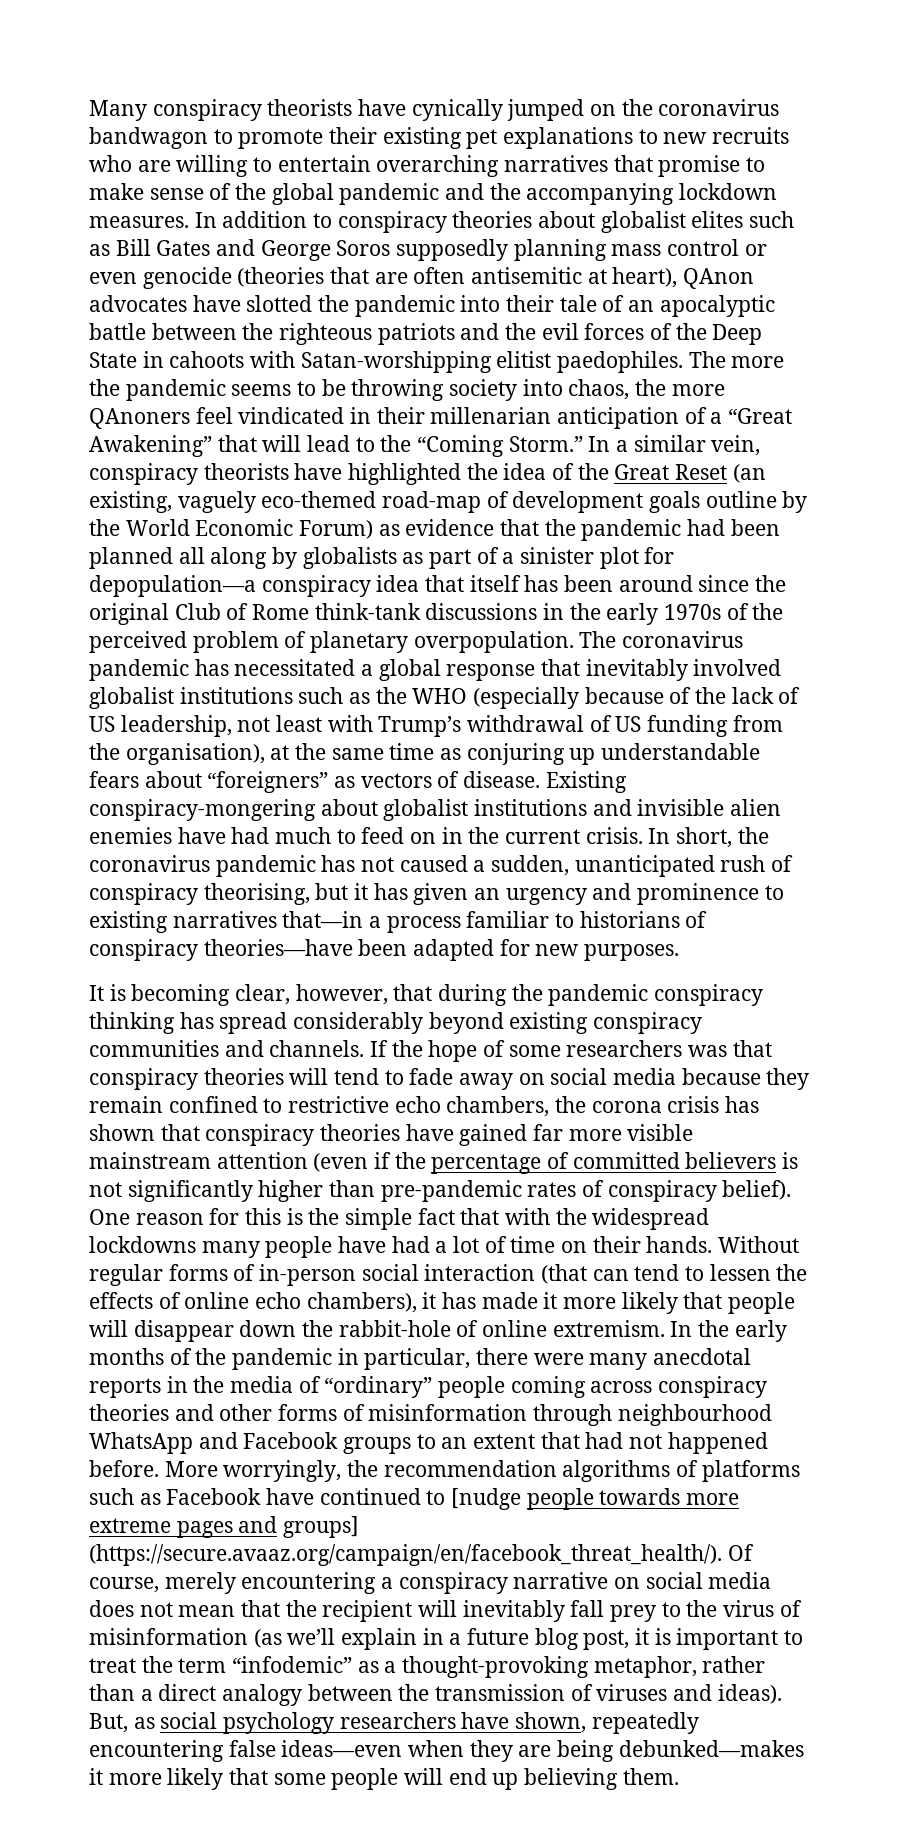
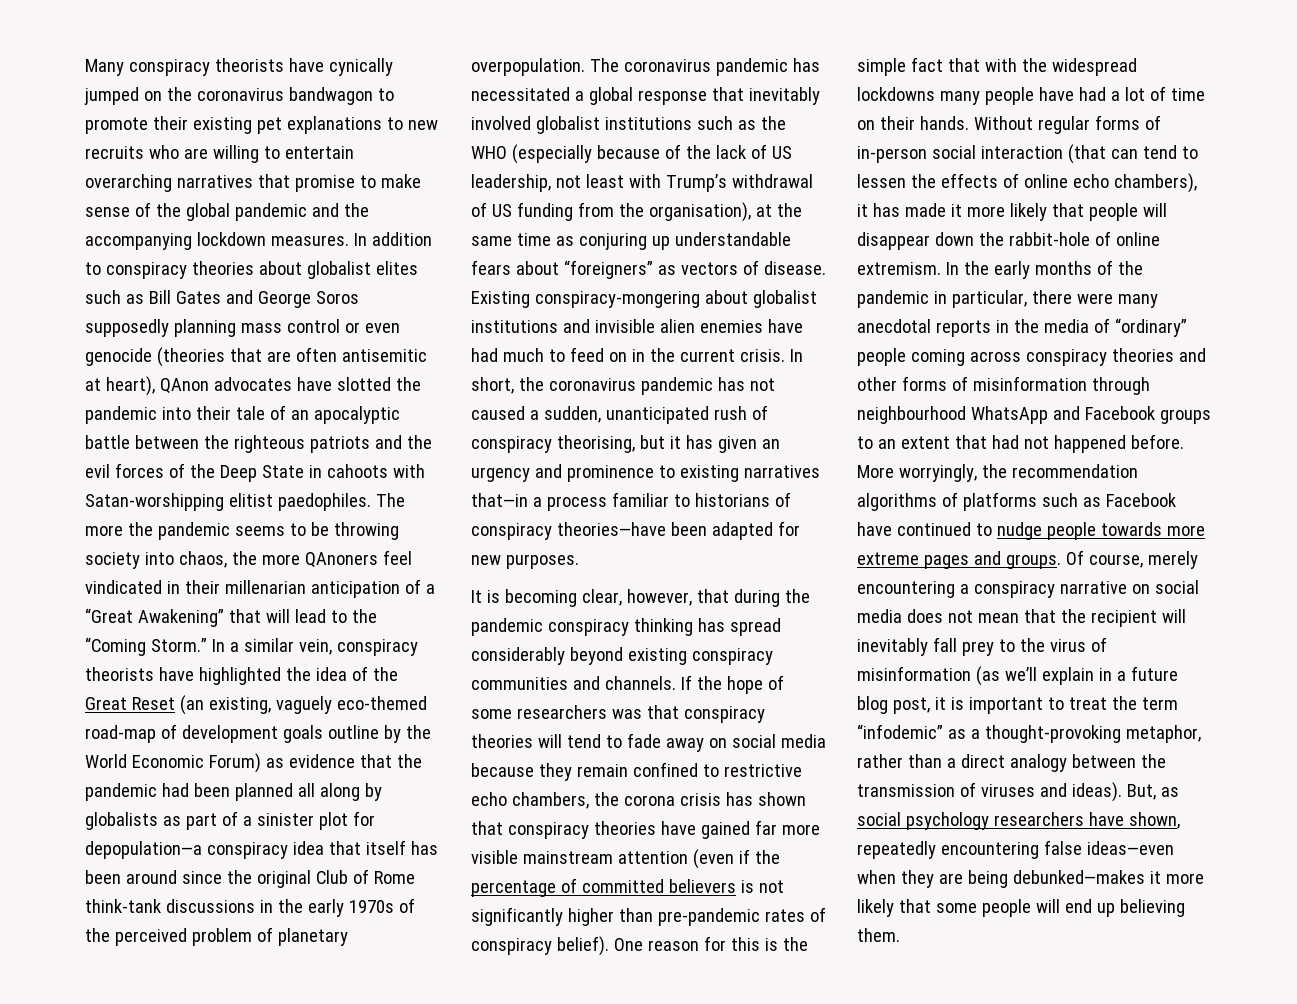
[451,1488,522,1510] [nudge -> [996,522,1042,540] nudge
[283,1516,360,1538] [89,1544,722,1566] groups] (https://secure.avaaz.org/campaign/en/facebook_threat_health/). -> [1005,554,1061,569] groups.

